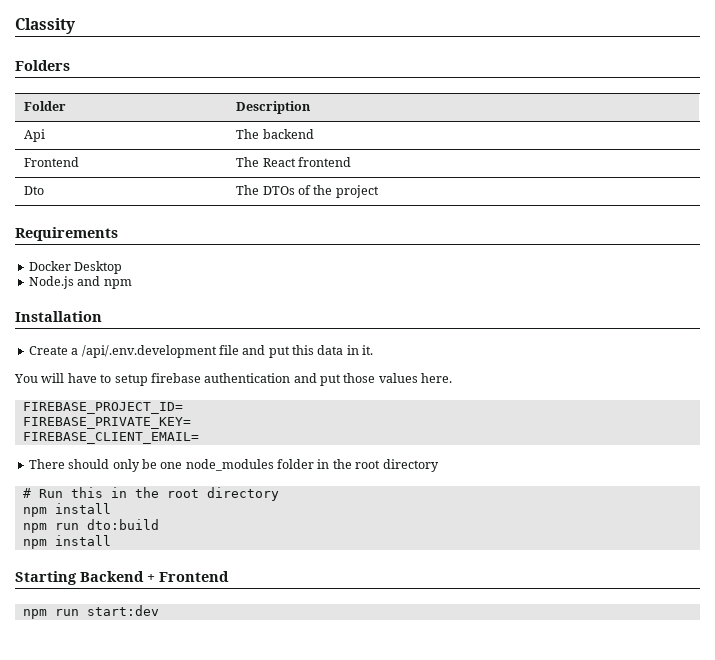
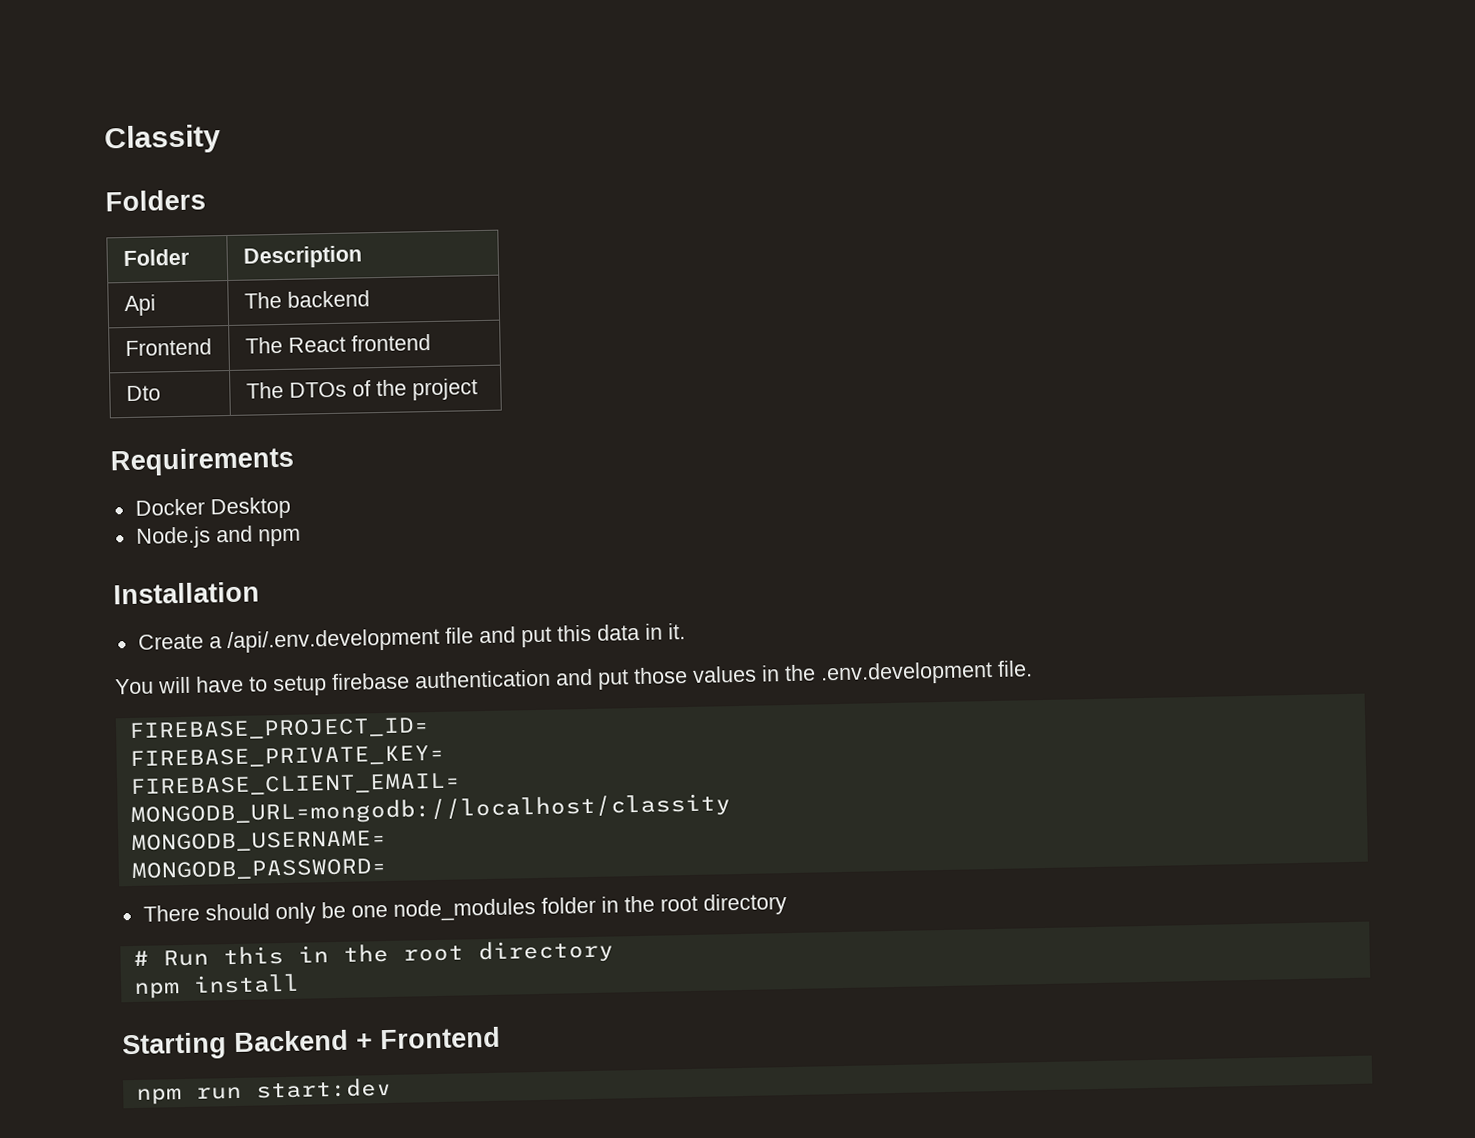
[421,373,453,383] here. -> [761,660,1033,686] in the .env.development file.
(199, 438) none -> [129,793,731,828] [130,829,387,854] [130,857,387,882] // MONGODB_URL=mongodb://localhost/classity // MONGODB_USERNAME= // MONGODB_PASSWORD=
[22,519,159,533] [22,535,111,549] // npm run dto:build // npm install -> (300, 983) none

